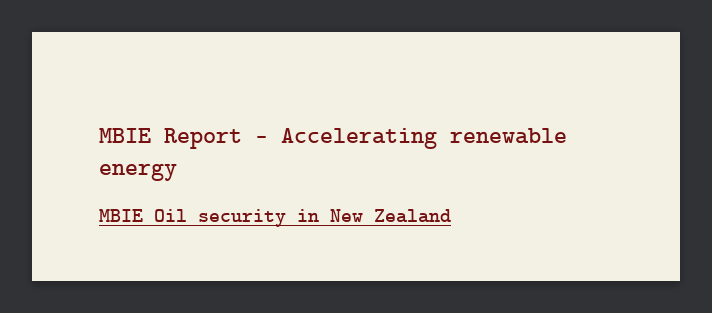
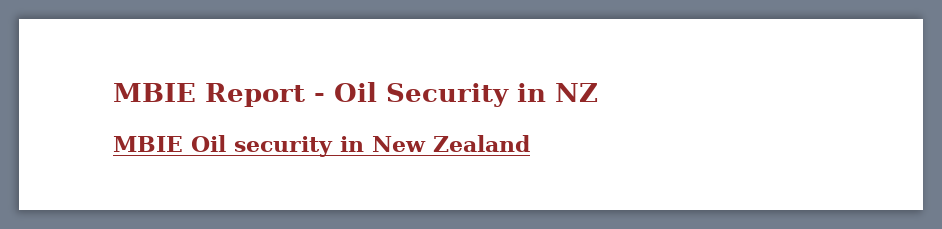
[281,128,567,149] [99,163,177,181] Accelerating renewable energy -> [334,82,598,107] Oil Security in NZ

